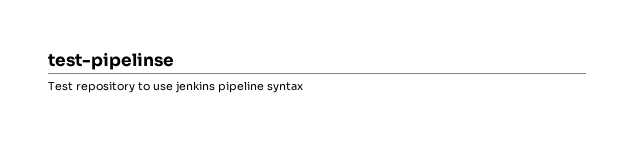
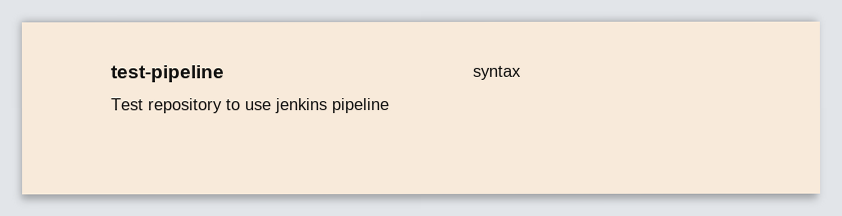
[48,52,174,70] test-pipelinse -> [110,65,224,83] test-pipeline

